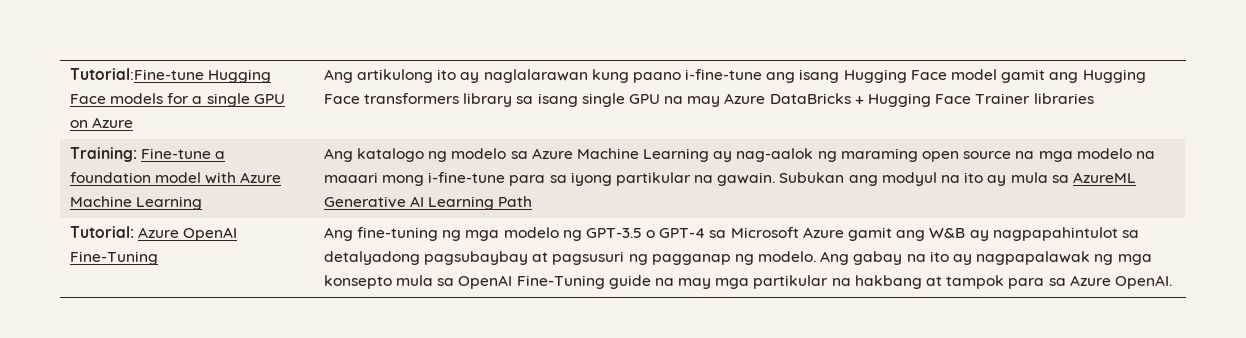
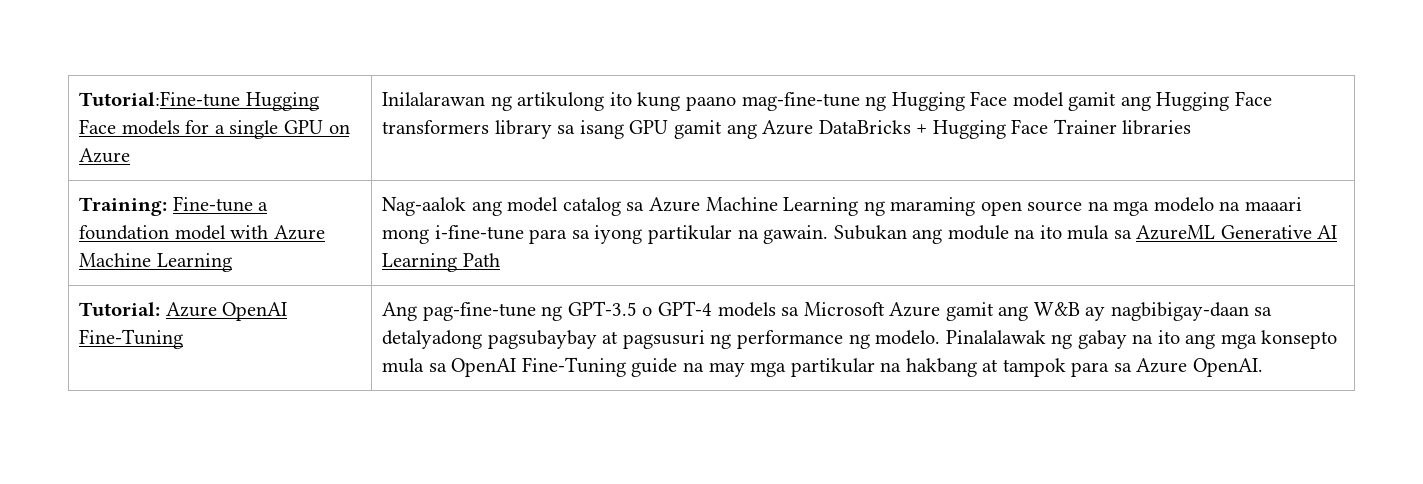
[323,69,840,83] Ang artikulong ito ay naglalarawan kung paano i-fine-tune ang isang -> [382,92,887,111] Inilalarawan ng artikulong ito kung paano mag-fine-tune ng
[581,93,721,107] single GPU na may -> [629,120,757,139] GPU gamit ang
[323,148,507,162] Ang katalogo ng modelo -> [382,197,621,216] Nag-aalok ang model catalog
[713,148,814,162] ay nag-aalok -> (859, 206) none
[881,172,1007,186] modyul na ito ay -> [947,225,1062,240] module na ito
[356,227,559,241] fine-tuning ng mga modelo -> [422,302,536,321] pag-fine-tune
(706, 233) none -> [717,302,776,317] models
[992,227,1118,241] nagpapahintulot -> [1110,302,1249,321] nagbibigay-daan
[651,254,731,265] pagganap -> [736,330,843,349] performance
[820,251,850,265] Ang -> [945,330,1073,349] Pinalalawak ng
[953,251,1114,265] ay nagpapalawak ng -> [1185,334,1216,349] ang

